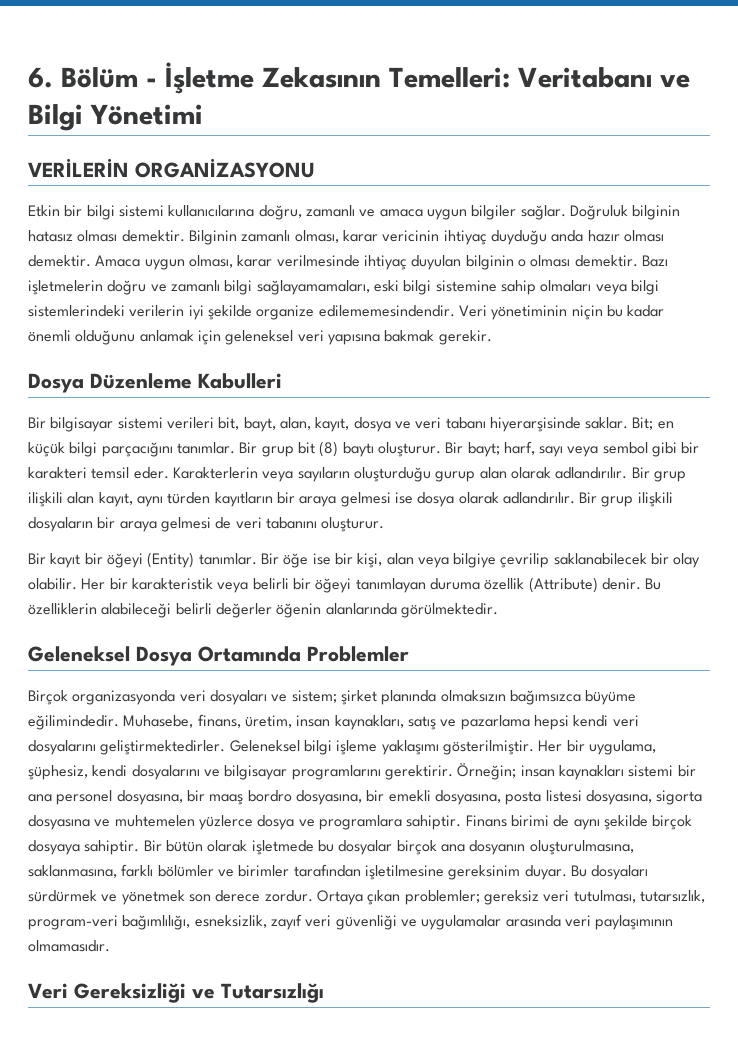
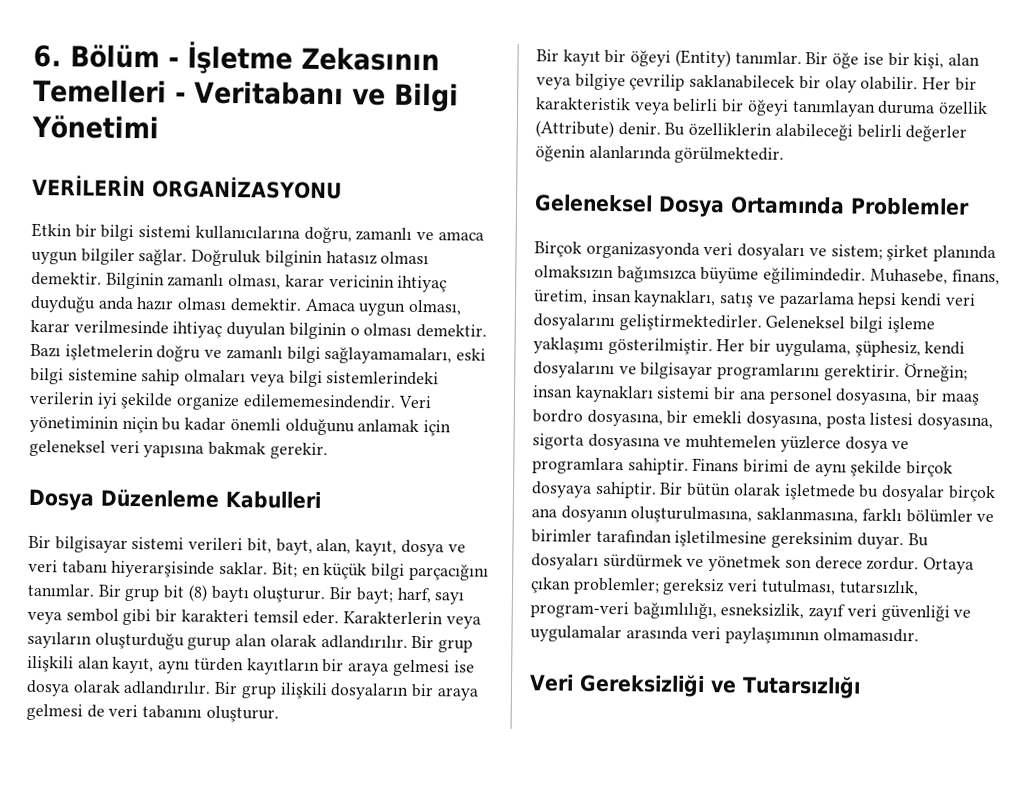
[389,67,510,88] Temelleri: -> [33,78,186,104] Temelleri -

